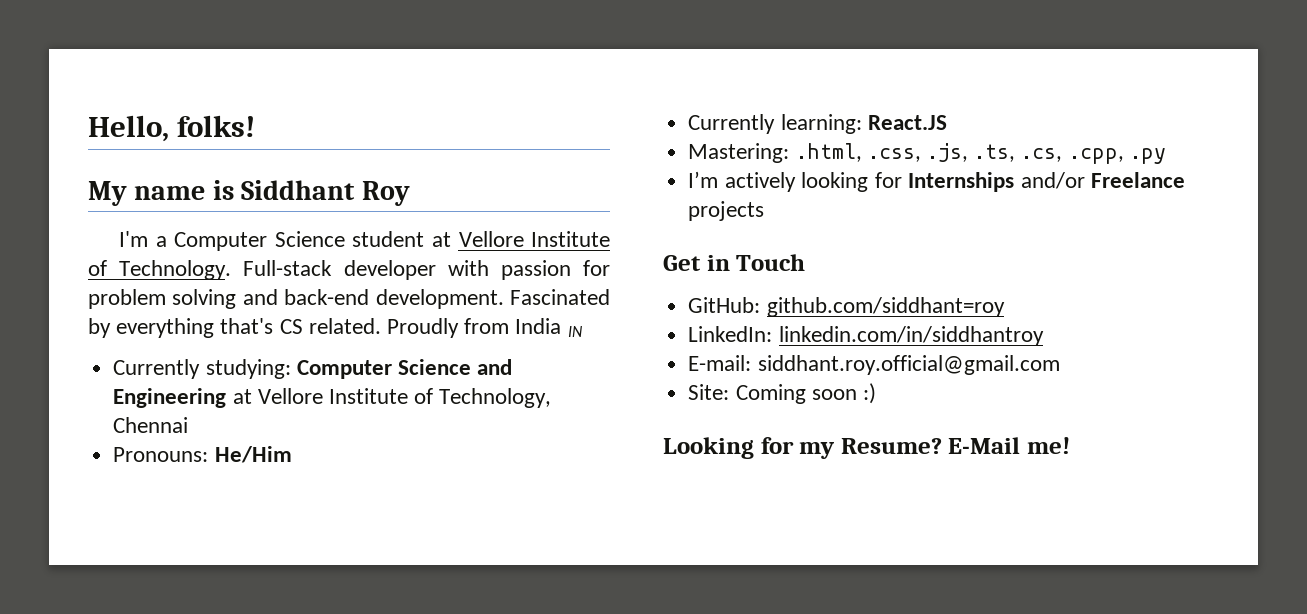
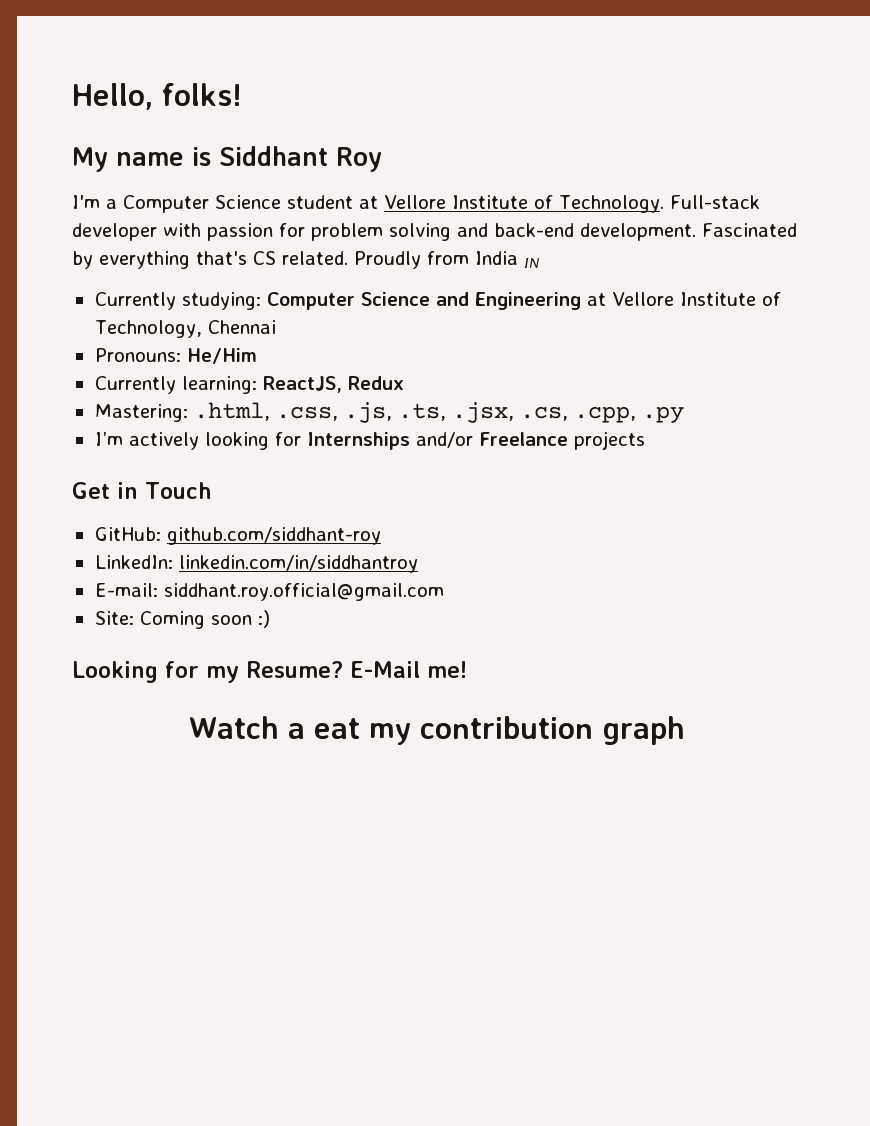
[867,115,947,130] React.JS -> [262,376,404,393] ReactJS, Redux
(1016, 153) none -> [451,402,514,423] .jsx,
[766,297,1005,317] github.com/siddhant=roy -> [166,527,381,545] github.com/siddhant-roy
(1071, 445) none -> [188,716,685,745] // Watch a eat my contribution graph

